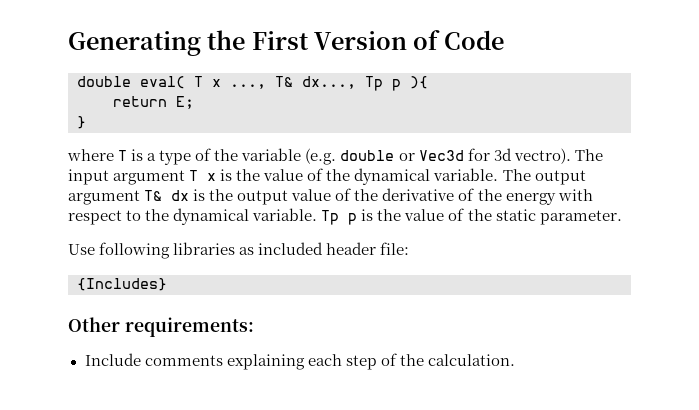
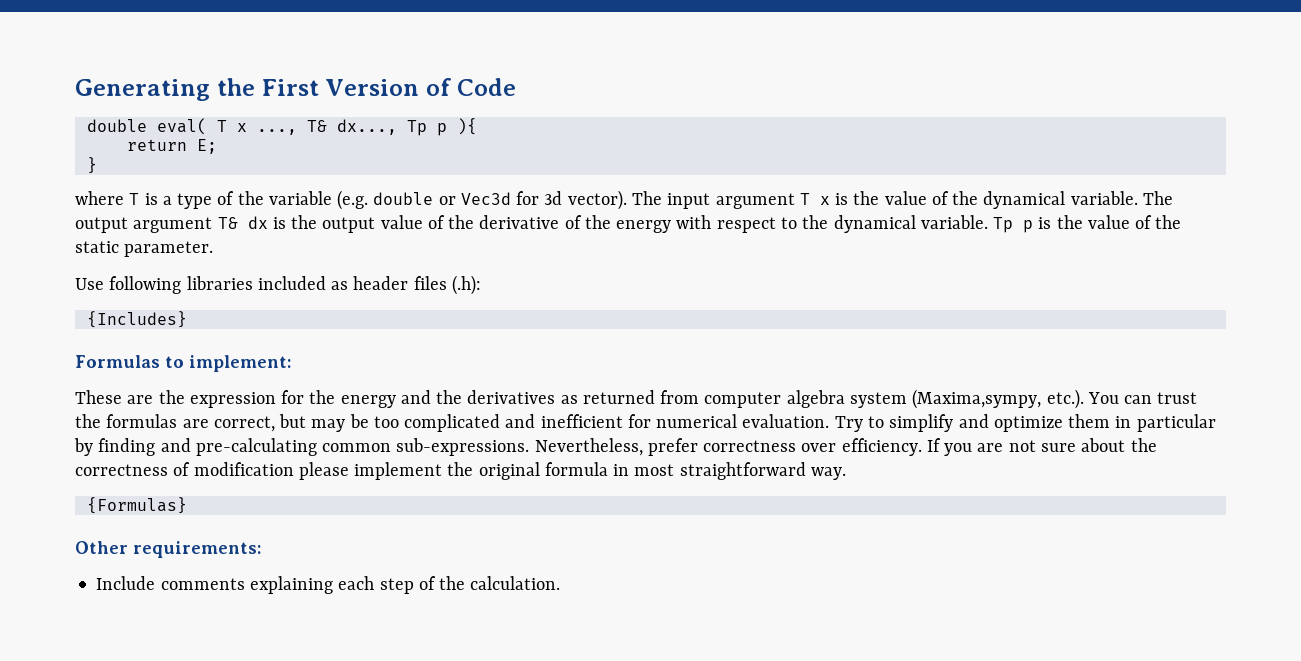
[513,148,571,164] vectro). -> [567,190,627,210] vector).
[239,242,410,255] [77,278,167,291] as included header file: // {Includes} -> [257,275,481,295] [86,311,187,328] [75,355,292,372] [75,389,1198,409] [75,414,1216,432] [74,438,1157,456] [75,462,846,480] [86,497,187,514] included as header files (.h): // {Includes} // Formulas to implement: // These are the expression for the energy and the derivatives as returned from computer algebra system (Maxima,sympy, etc.). You can trust the formulas are correct, but may be too complicated and inefficient for numerical evaluation. Try to simplify and optimize them in particular by finding and pre-calculating common sub-expressions. Nevertheless, prefer correctness over efficiency. If you are not sure about the correctness of modification please implement the original formula in most straightforward way. // {Formulas}

